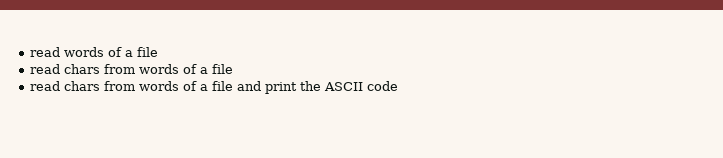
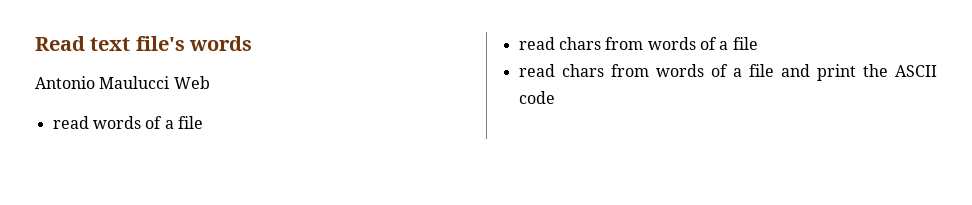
(30, 52) none -> [35,36,253,51] [35,76,210,89] Read text file's words // Antonio Maulucci Web //

